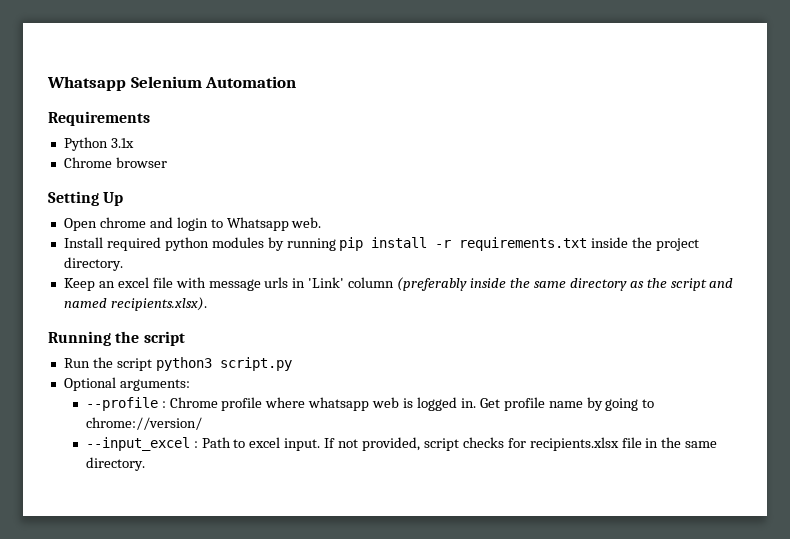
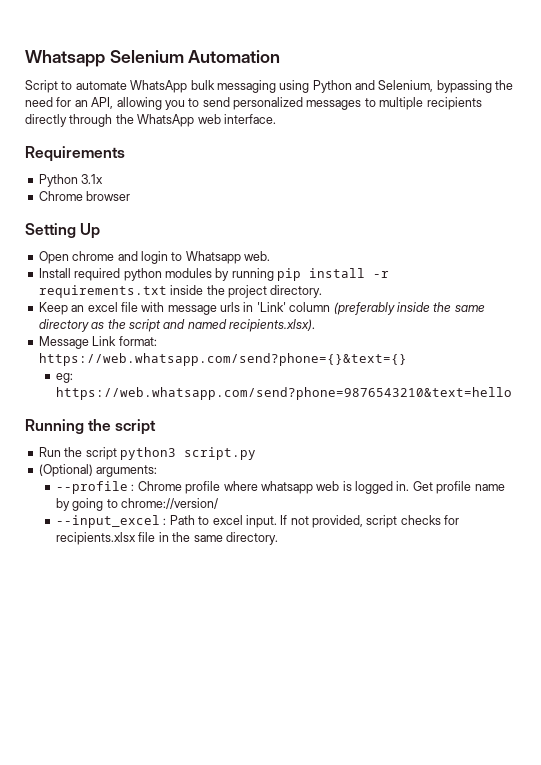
(297, 82) none -> [25,80,514,93] [25,97,482,110] [25,114,276,127] // Script to automate WhatsApp bulk messaging using Python and Selenium, bypassing the need for an API, allowing you to send personalized messages to multiple recipients directly through the WhatsApp web interface.
(207, 304) none -> [38,336,157,349] [38,353,407,366] [56,373,74,383] [56,387,513,400] // Message Link format: https://web.whatsapp.com/send?phone={}&text={} // eg: https://web.whatsapp.com/send?phone=9876543210&text=hello
[63,377,116,391] Optional -> [38,464,93,477] (Optional)

